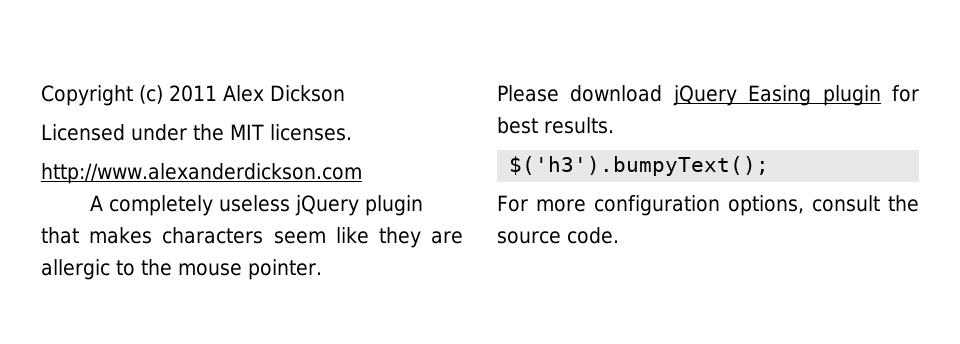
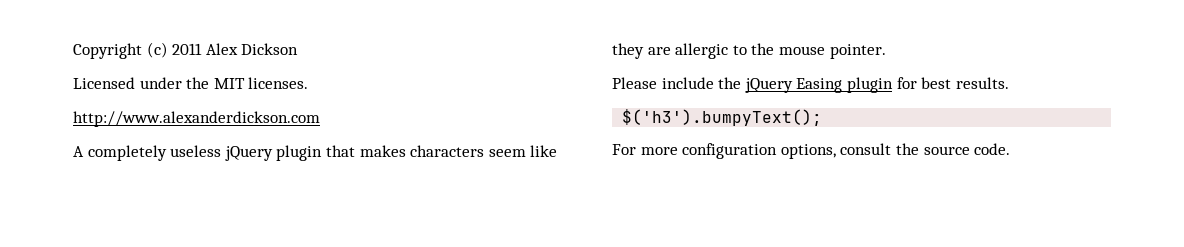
[570,85,663,102] download -> [661,77,742,89] include the

